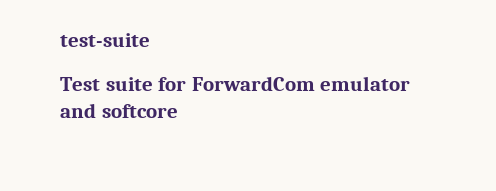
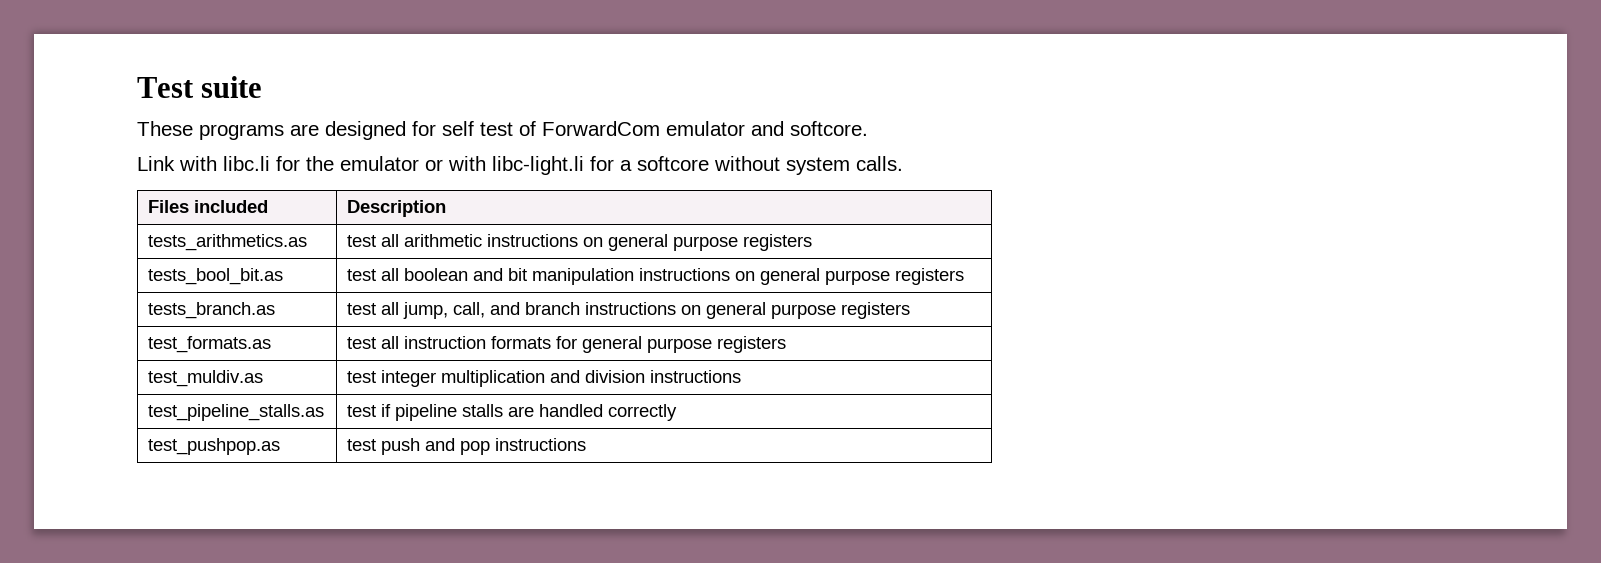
[60,33,150,47] test-suite // -> (137, 87) none
[158,76,411,91] [60,103,178,118] for ForwardCom emulator and softcore -> [137,121,868,140] [137,156,903,175] [148,200,269,213] [347,200,447,217] [148,234,308,251] [347,234,813,251] [148,268,284,285] [347,268,965,285] [148,302,276,319] [347,302,911,319] [148,336,272,353] [347,336,787,353] [148,370,264,387] [347,370,742,387] [148,404,325,421] [347,404,678,421] [148,438,281,455] [347,438,587,455] // These programs are designed for self test of ForwardCom emulator and softcore. // Link with libc.li for the emulator or with libc-light.li for a softcore without system calls. // Files included | Description // tests_arithmetics.as | test all arithmetic instructions on general purpose registers // tests_bool_bit.as | test all boolean and bit manipulation instructions on general purpose registers // tests_branch.as | test all jump, call, and branch instructions on general purpose registers // test_formats.as | test all instruction formats for general purpose registers // test_muldiv.as | test integer multiplication and division instructions // test_pipeline_stalls.as | test if pipeline stalls are handled correctly // test_pushpop.as | test push and pop instructions

